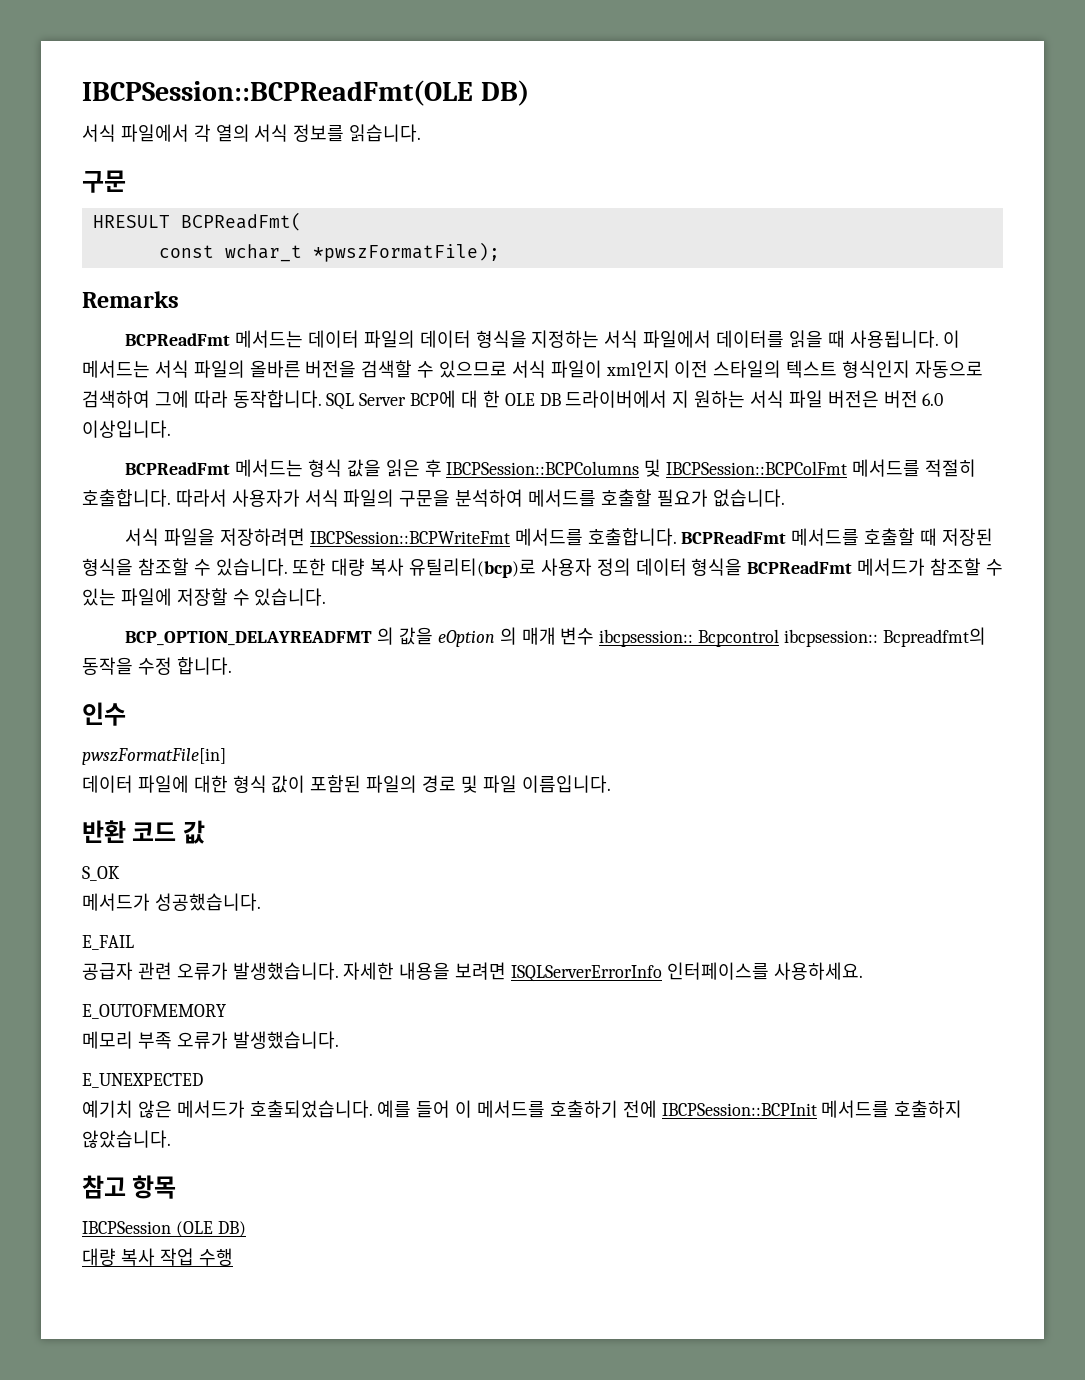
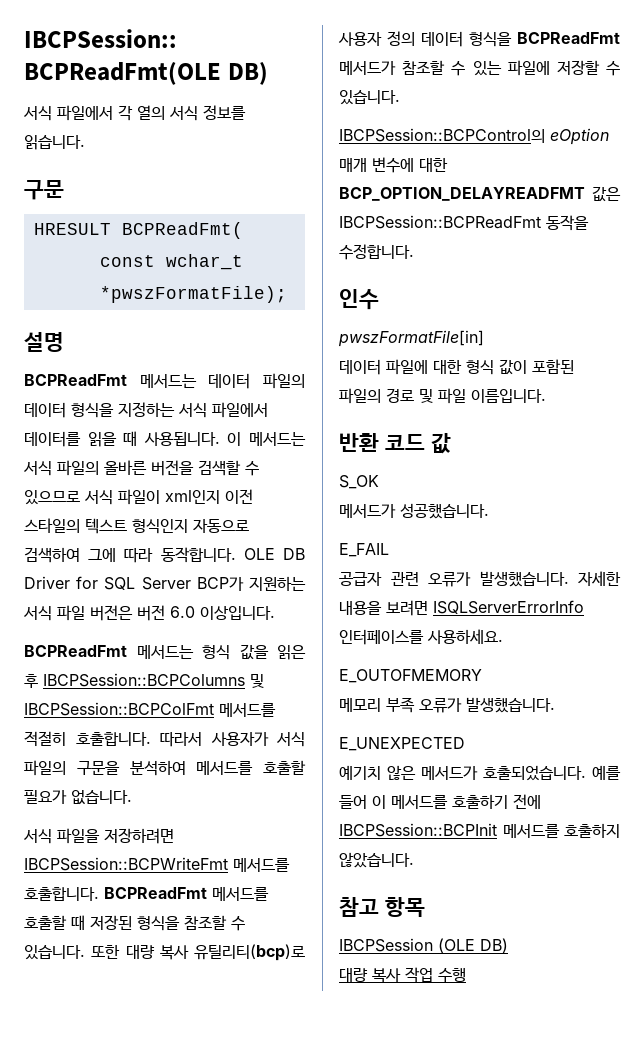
[82,291,179,308] Remarks -> [24,332,64,352] 설명
[326,390,746,410] SQL Server BCP에 대 한 OLE DB 드라이버에서 지 원하는 -> [243,548,305,560] [24,576,306,591] OLE DB Driver for SQL Server BCP가 지원하는
[125,627,986,647] [82,657,232,675] BCP_OPTION_DELAYREADFMT 의 값을 eOption 의 매개 변수 ibcpsession:: Bcpcontrol ibcpsession:: Bcpreadfmt의 동작을 수정 합니다. -> [339,128,609,145] [339,157,448,173] [339,186,621,202] [339,215,589,231] [339,244,414,260] IBCPSession::BCPControl의 eOption 매개 변수에 대한 BCP_OPTION_DELAYREADFMT 값은 IBCPSession::BCPReadFmt 동작을 수정합니다.

